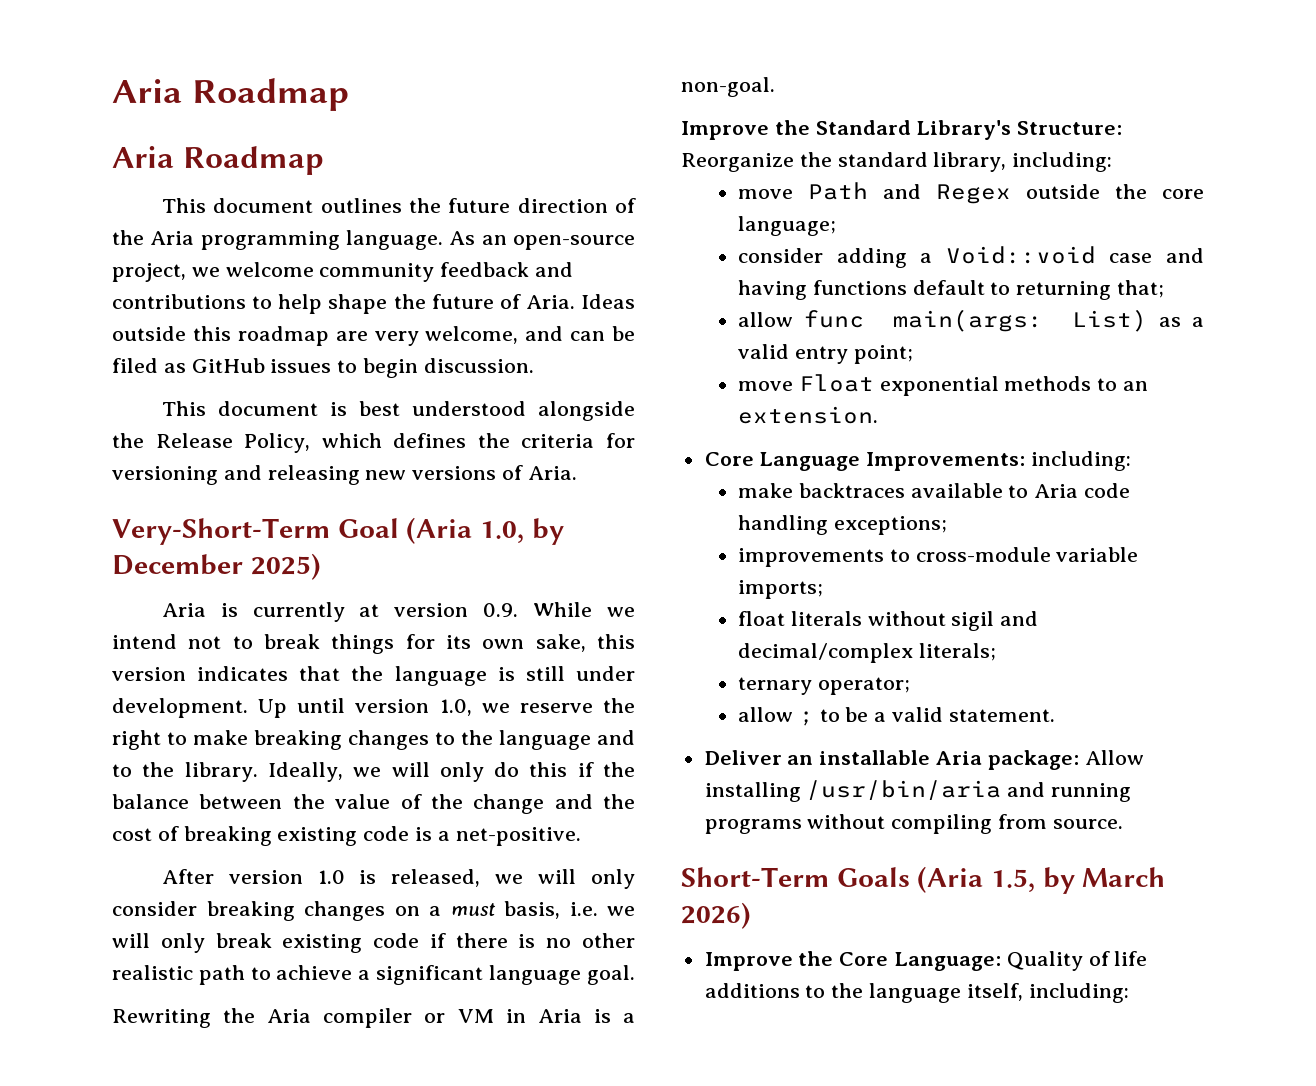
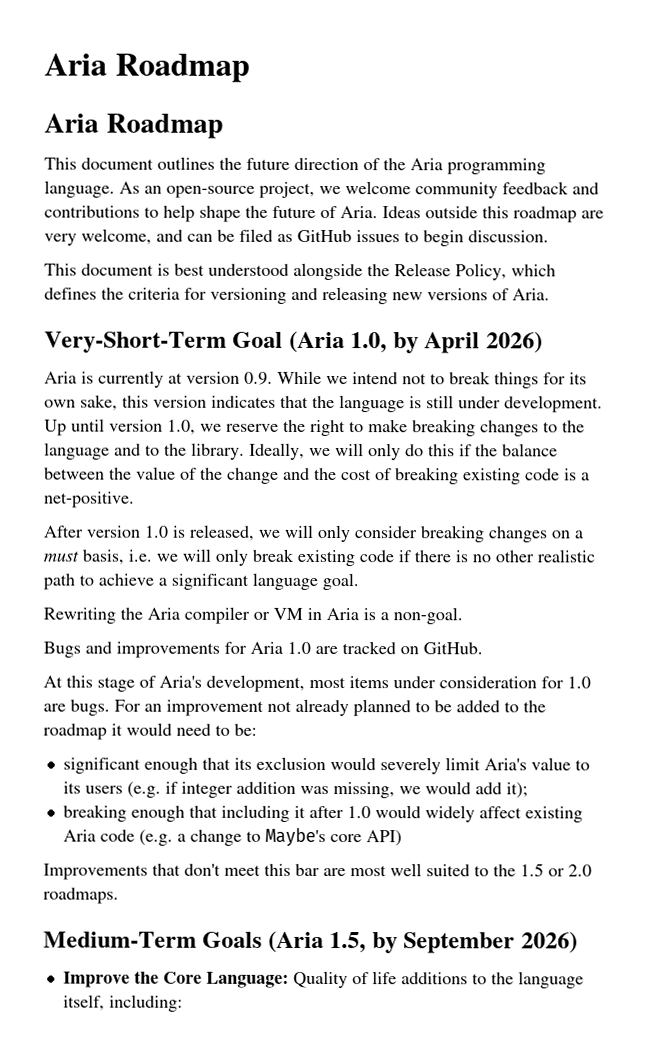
[112,553,321,580] December 2025) -> [424,331,543,354] April 2026)
[681,120,1123,140] [681,152,1113,172] [737,182,1204,204] [737,216,836,236] [737,246,1204,268] [737,280,1164,300] [737,309,1204,332] [737,344,913,364] [737,374,1148,396] [737,406,878,424] [704,451,1132,471] [737,483,1130,498] [737,515,947,535] [737,547,1139,567] [737,580,823,599] [737,611,1039,631] [737,643,996,663] [737,677,910,695] [737,707,1055,726] [704,750,1144,770] [704,780,1132,802] [704,814,1123,834] [681,867,829,887] Improve the Standard Library's Structure: Reorganize the standard library, including: // move Path and Regex outside the core language; // consider adding a Void::void case and having functions default to returning that; // allow func main(args: List) as a valid entry point; // move Float exponential methods to an extension. // Core Language Improvements: including: // make backtraces available to Aria code handling exceptions; // improvements to cross-module variable imports; // float literals without sigil and decimal/complex literals; // ternary operator; // allow ; to be a valid statement. // Deliver an installable Aria package: Allow installing /usr/bin/aria and running programs without compiling from source. // Short-Term -> [43,641,483,658] [43,674,591,692] [43,698,546,717] [43,722,257,740] [62,756,590,775] [62,781,528,799] [62,804,583,823] [62,827,402,847] [43,863,592,880] [43,887,119,904] [43,931,197,948] Bugs and improvements for Aria 1.0 are tracked on GitHub. // At this stage of Aria's development, most items under consideration for 1.0 are bugs. For an improvement not already planned to be added to the roadmap it would need to be: // significant enough that its exclusion would severely limit Aria's value to its users (e.g. if integer addition was missing, we would add it); // breaking enough that including it after 1.0 would widely affect existing Aria code (e.g. a change to Maybe's core API) // Improvements that don't meet this bar are most well suited to the 1.5 or 2.0 roadmaps. // Medium-Term
[1082,867,1166,887] March -> [403,932,516,954] September

